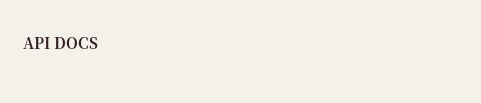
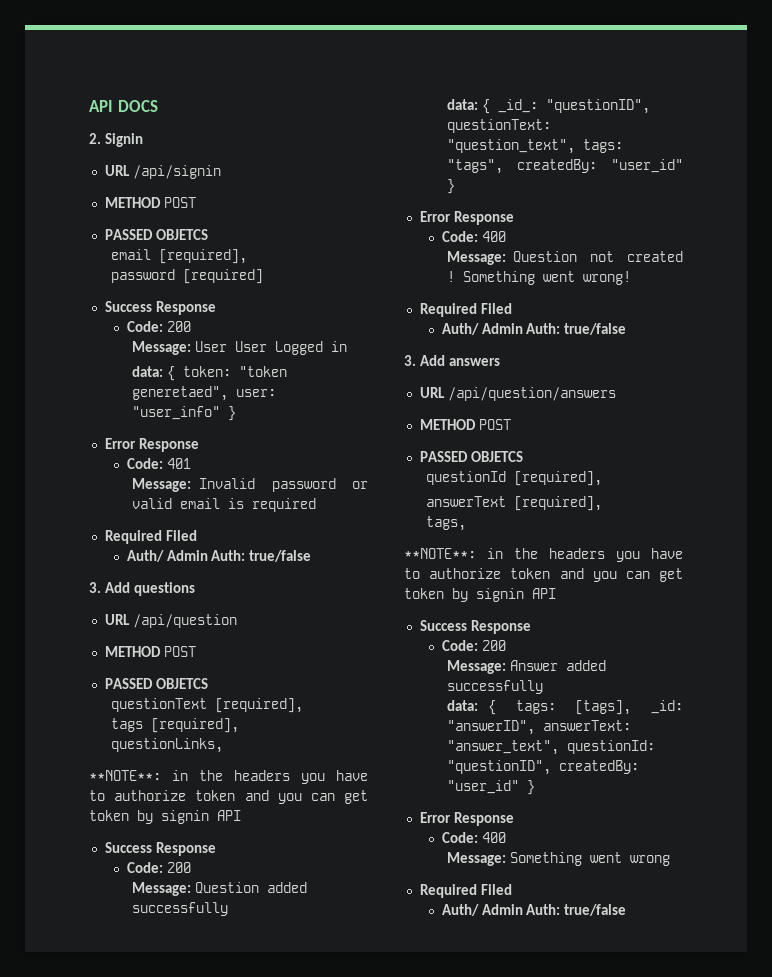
(99, 43) none -> [89,133,143,147] [104,165,221,179] [104,197,196,208] [104,229,208,240] [110,249,247,264] [110,269,263,284] [104,301,216,315] [126,321,191,332] [132,341,348,355] [132,366,288,381] [132,386,277,401] [132,406,237,421] [104,438,199,452] [126,458,191,469] [132,478,368,492] [132,498,317,512] [104,530,197,544] [126,550,312,562] [89,582,195,596] [104,614,237,628] [104,646,196,657] [104,678,208,689] [110,698,303,713] [110,718,239,733] [110,738,223,753] [89,770,368,784] [89,790,368,804] [89,810,241,824] [104,842,216,856] [126,862,191,873] [132,882,308,896] [132,902,229,916] [447,99,651,114] [447,119,552,133] [447,139,624,154] [447,159,683,174] [447,179,456,194] [419,211,514,225] [441,231,506,242] [447,251,683,265] [447,271,632,285] [419,303,512,317] [441,323,627,335] [404,355,500,366] [419,387,616,401] [419,419,511,430] [419,451,523,462] [425,471,602,486] [425,496,602,511] [425,516,466,531] [404,548,683,562] [404,568,683,582] [404,588,556,602] [419,620,531,634] [441,640,506,651] [447,660,607,674] [447,680,544,694] [447,700,683,715] [447,720,632,735] [447,740,656,755] [447,760,640,775] [447,780,536,795] [419,812,514,826] [441,832,506,843] [447,852,671,866] [419,884,512,898] [441,904,627,916] // 2. Signin // URL /api/signin // METHOD POST // PASSED OBJETCS // email [required], // password [required] // Success Response // Code: 200 // Message: User User Logged in // data: { token: "token generetaed", user: "user_info" } // Error Response // Code: 401 // Message: Invalid password or valid email is required // Required Filed // Auth/ Admin Auth: true/false // 3. Add questions // URL /api/question // METHOD POST // PASSED OBJETCS // questionText [required], // tags [required], // questionLinks, // **NOTE**: in the headers you have to authorize token and you can get token by signin API // Success Response // Code: 200 // Message: Question added successfully // data: { _id_: "questionID", questionText: "question_text", tags: "tags", createdBy: "user_id" } // Error Response // Code: 400 // Message: Question not created ! Something went wrong! // Required Filed // Auth/ Admin Auth: true/false // 3. Add answers // URL /api/question/answers // METHOD POST // PASSED OBJETCS // questionId [required], // answerText [required], // tags, // **NOTE**: in the headers you have to authorize token and you can get token by signin API // Success Response // Code: 200 // Message: Answer added successfully // data: { tags: [tags], _id: "answerID", answerText: "answer_text", questionId: "questionID", createdBy: "user_id" } // Error Response // Code: 400 // Message: Something went wrong // Required Filed // Auth/ Admin Auth: true/false

